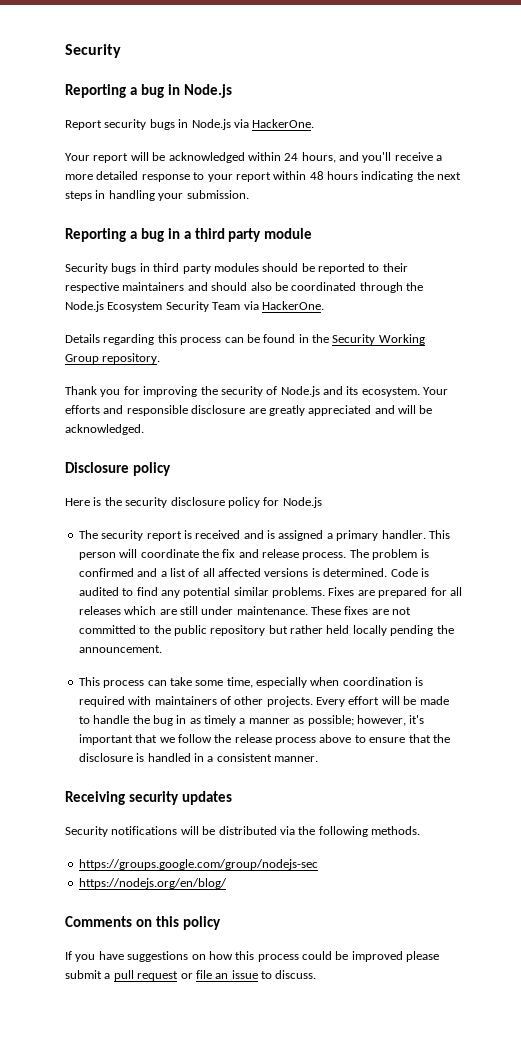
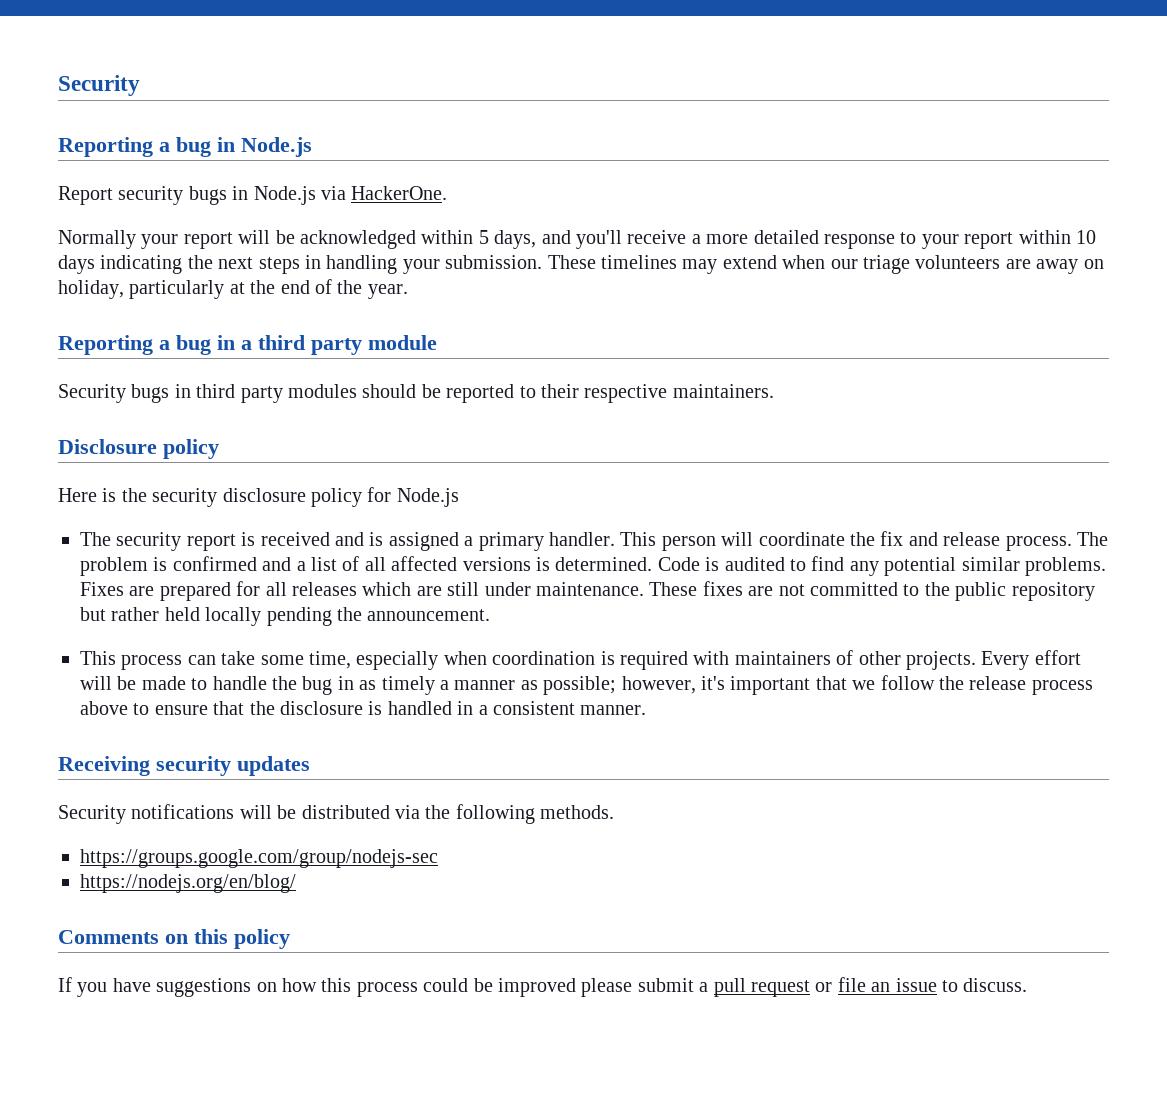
[65,153,90,161] Your -> [58,230,179,249] Normally your
[284,152,336,163] 24 hours, -> [478,230,537,249] 5 days,
[309,171,358,180] 48 hours -> [1075,230,1096,244] [58,255,95,274] 10 days
(249, 194) none -> [547,255,1104,274] [58,279,408,299] These timelines may extend when our triage volunteers are away on holiday, particularly at the end of the year.
[122,282,423,293] [65,301,324,312] [65,334,425,345] [65,353,161,364] [65,386,449,397] [65,405,433,416] [65,424,144,435] maintainers and should also be coordinated through the Node.js Ecosystem Security Team via HackerOne. // Details regarding this process can be found in the Security Working Group repository. // Thank you for improving the security of Node.js and its ecosystem. Your efforts and responsible disclosure are greatly appreciated and will be acknowledged. -> [672,384,774,398] maintainers.

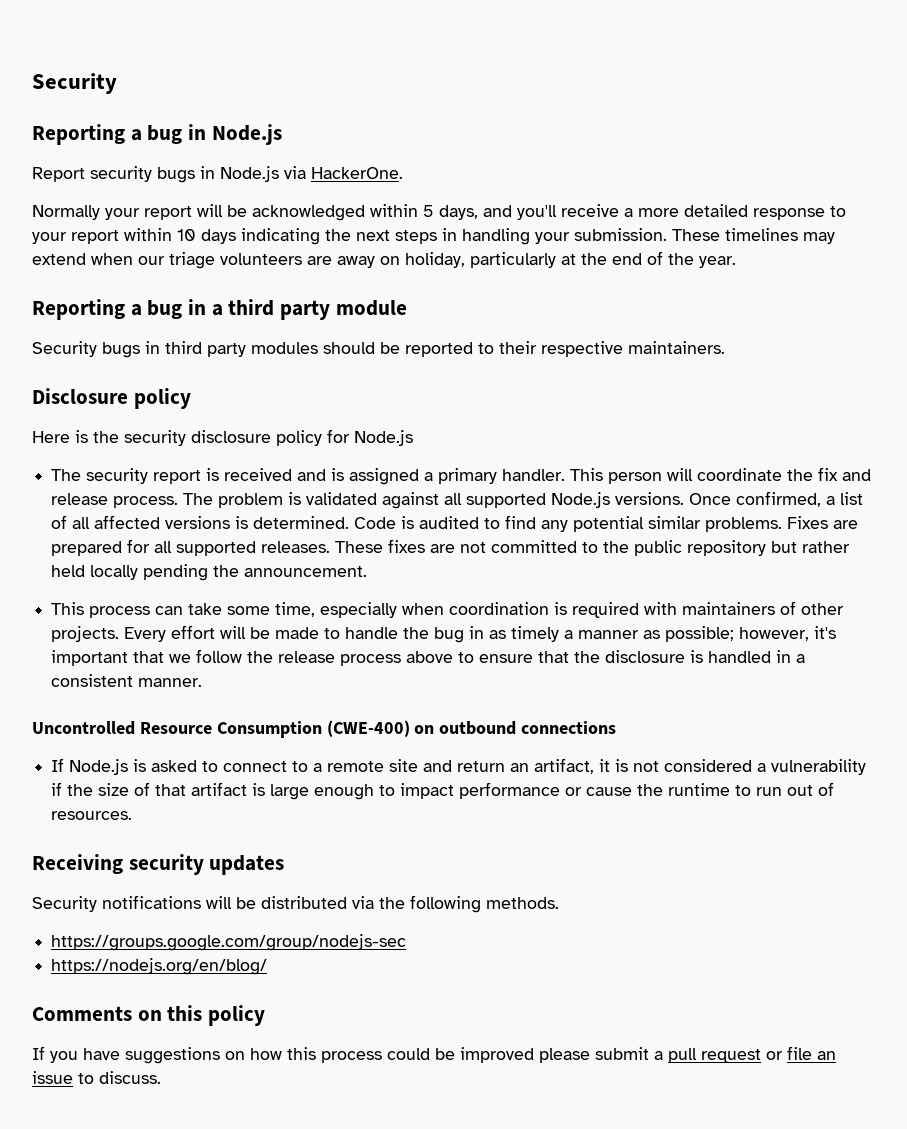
[172,556,292,571] confirmed and -> [306,491,822,509] validated against all supported Node.js versions. Once confirmed,
[292,582,644,596] releases which are still under maintenance. -> [176,541,331,556] supported releases.
(647, 710) none -> [32,720,617,738] [51,758,867,775] [51,782,835,800] [51,811,133,820] // Uncontrolled Resource Consumption (CWE-400) on outbound connections // If Node.js is asked to connect to a remote site and return an artifact, it is not considered a vulnerability if the size of that artifact is large enough to impact performance or cause the runtime to run out of resources.

